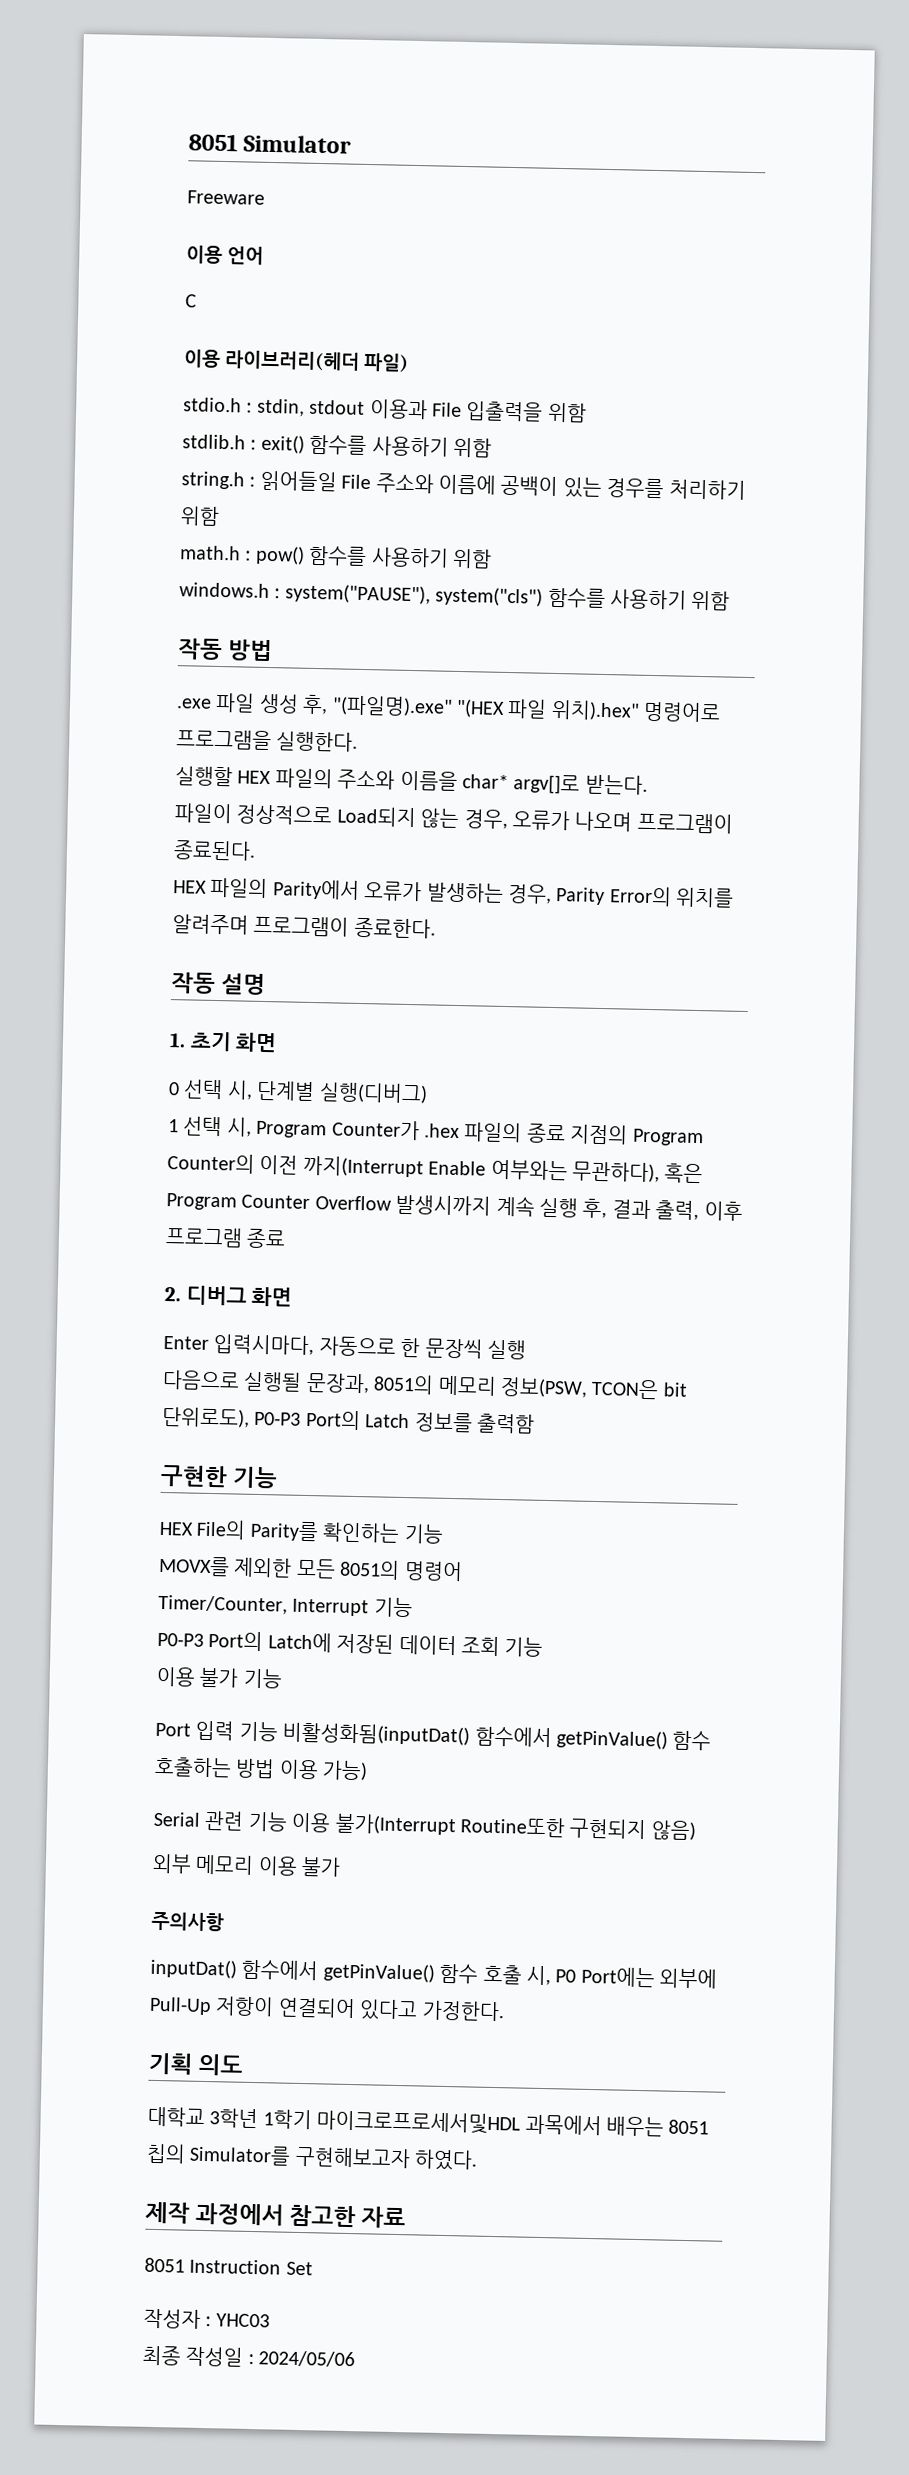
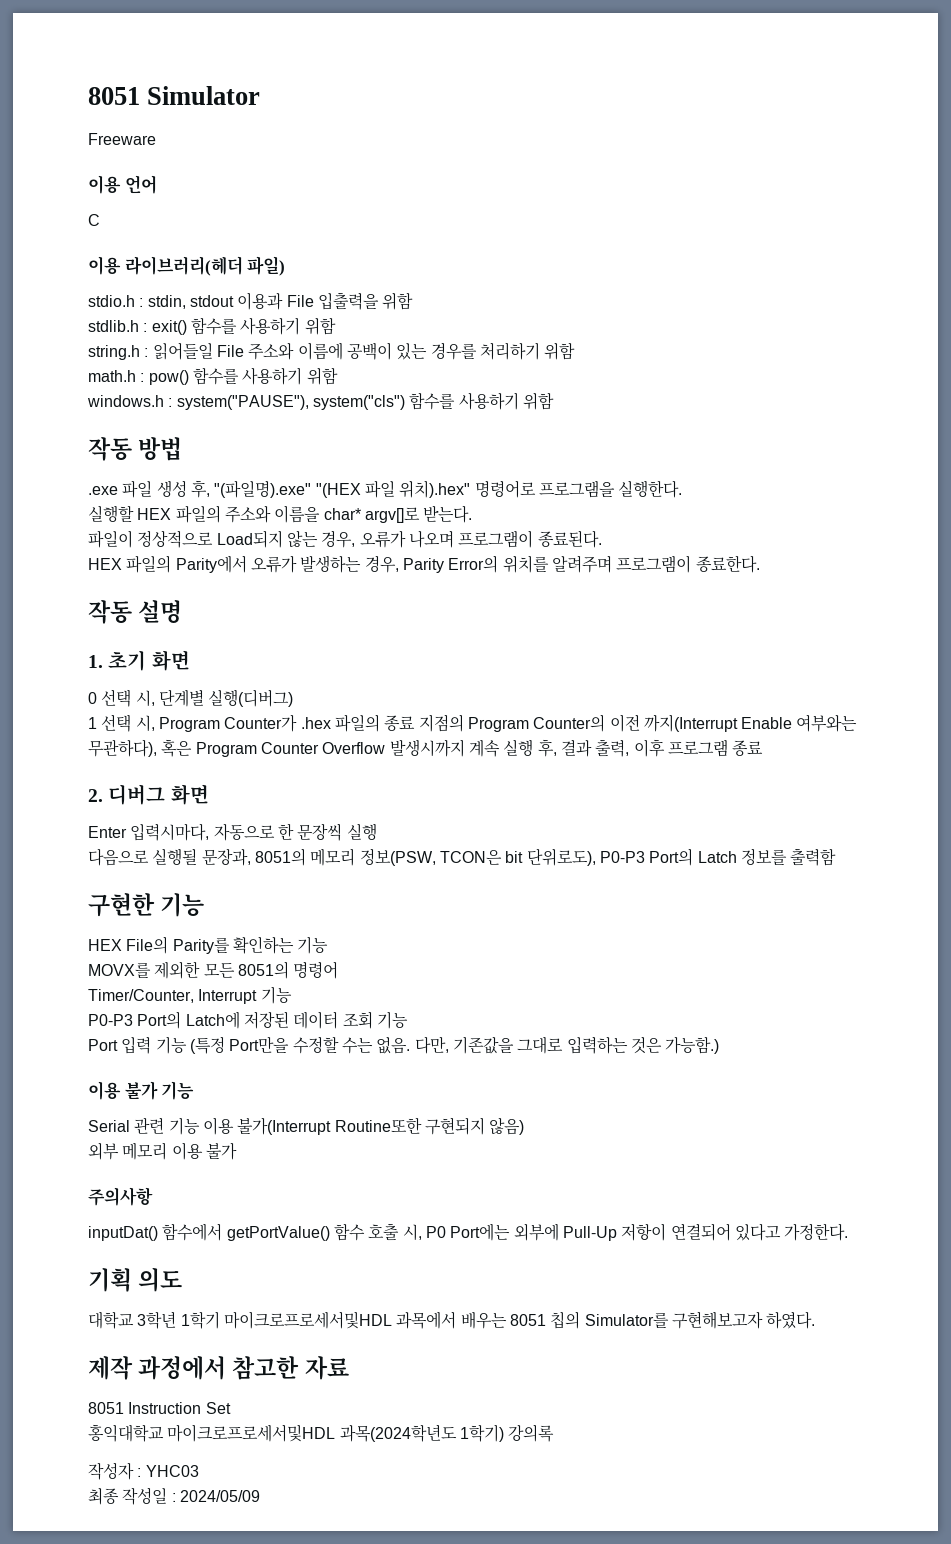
[156,1666,282,1689] [155,1720,712,1751] [154,1756,369,1781] 이용 불가 기능 // Port 입력 기능 비활성화됨(inputDat() 함수에서 getPinValue() 함수 호출하는 방법 이용 가능) -> [88,1036,720,1054] [88,1081,195,1100] Port 입력 기능 (특정 Port만을 수정할 수는 없음. 다만, 기존값을 그대로 입력하는 것은 가능함.) // 이용 불가 기능
[322,1962,435,1983] getPinValue() -> [226,1226,330,1241] getPortValue()
(313, 2268) none -> [88,1424,555,1442] // 홍익대학교 마이크로프로세서및HDL 과목(2024학년도 1학기) 강의록
[258,2350,356,2368] 2024/05/06 -> [179,1490,260,1502] 2024/05/09

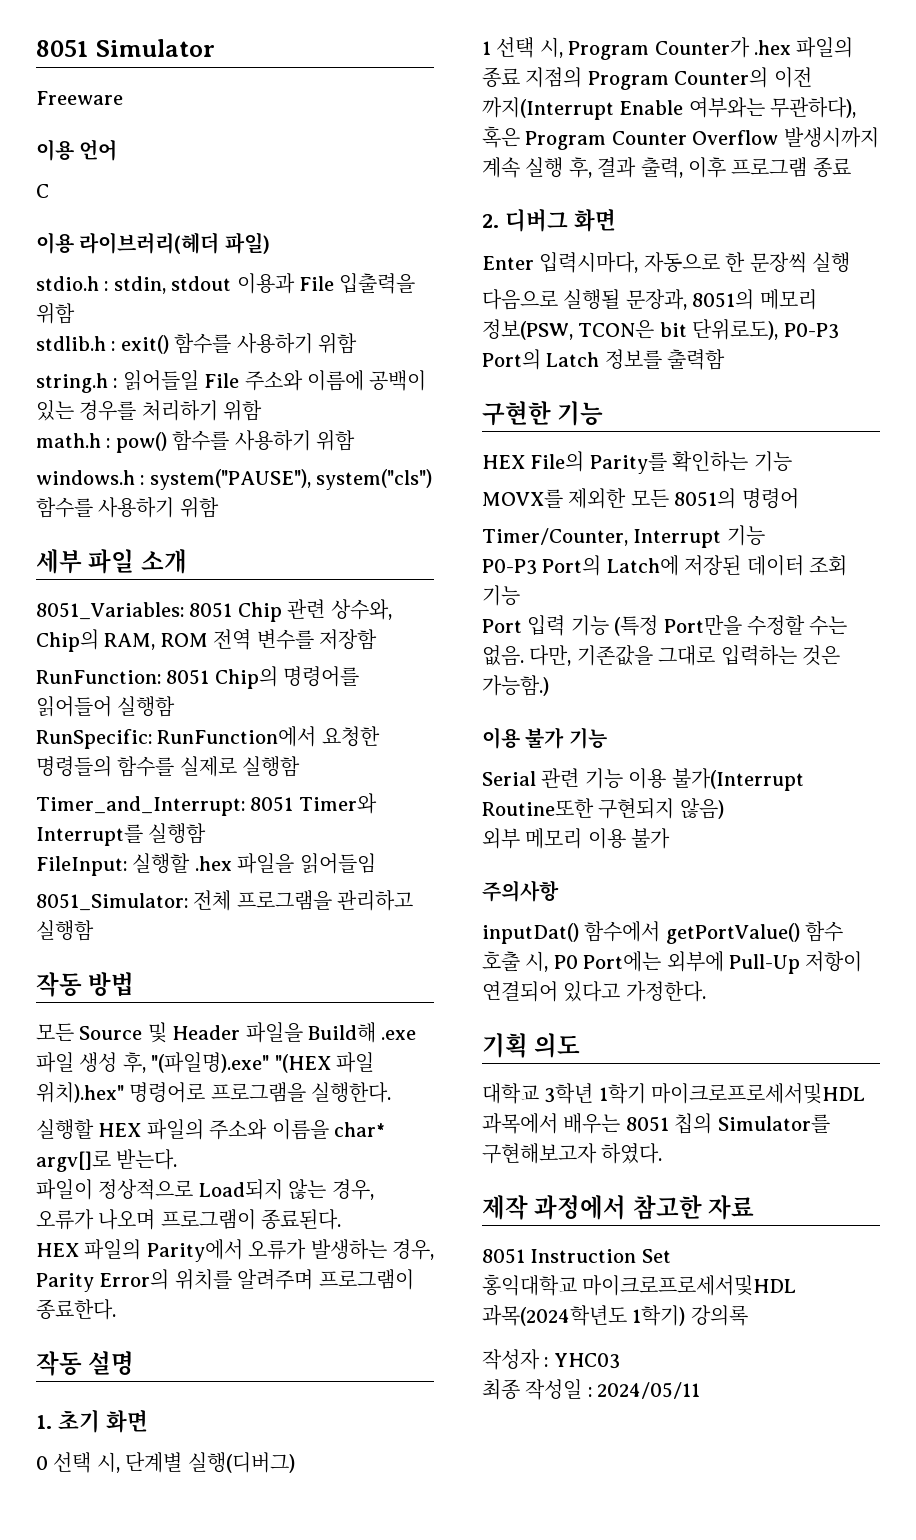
[88,437,183,461] 작동 방법 // -> [36,549,187,574] [36,599,392,622] [36,629,377,652] [36,666,360,689] [36,696,176,717] [36,726,380,749] [36,756,301,777] [36,793,377,816] [36,823,207,846] [36,853,376,876] [36,890,414,911] [36,920,94,941] [36,972,135,997] [36,1022,376,1043] 세부 파일 소개 // 8051_Variables: 8051 Chip 관련 상수와, Chip의 RAM, ROM 전역 변수를 저장함 // RunFunction: 8051 Chip의 명령어를 읽어들어 실행함 // RunSpecific: RunFunction에서 요청한 명령들의 함수를 실제로 실행함 // Timer_and_Interrupt: 8051 Timer와 Interrupt를 실행함 // FileInput: 실행할 .hex 파일을 읽어들임 // 8051_Simulator: 전체 프로그램을 관리하고 실행함 // 작동 방법 // 모든 Source 및 Header 파일을 Build해
[179,1490,260,1502] 2024/05/09 -> [597,1382,701,1399] 2024/05/11

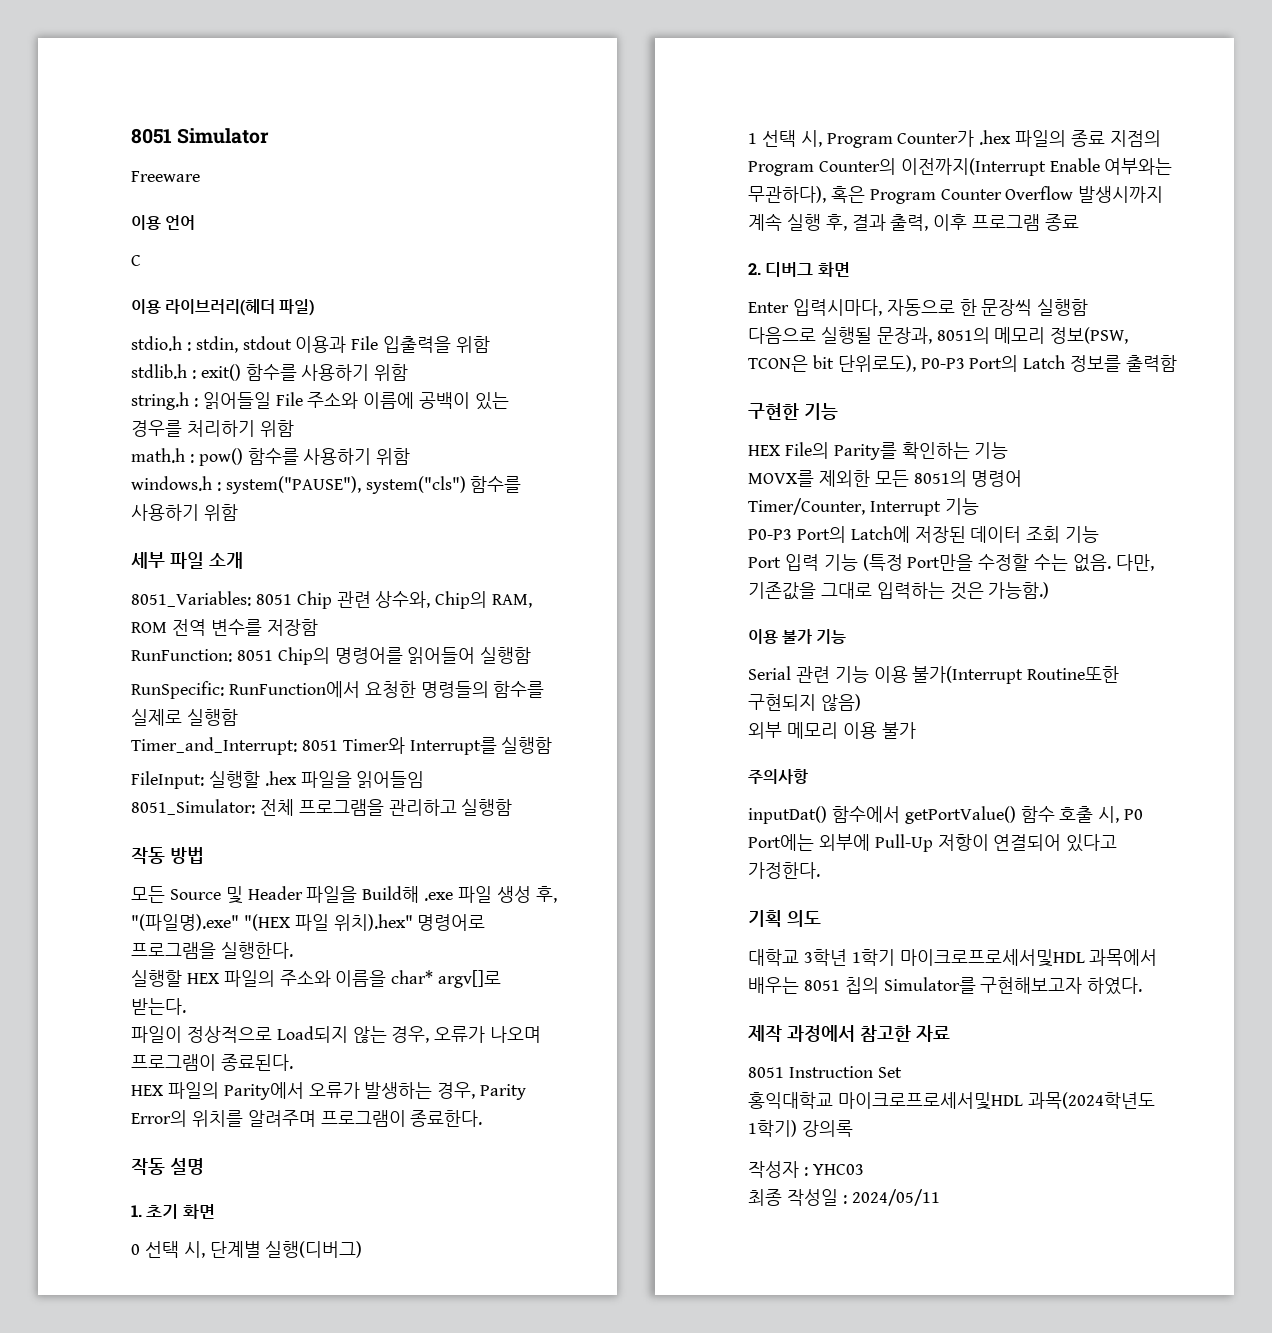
[773,67,812,88] [482,97,614,120] 이전 까지(Interrupt -> [900,158,1046,176] 이전까지(Interrupt
[812,252,850,273] 실행 -> [1037,299,1089,316] 실행함

